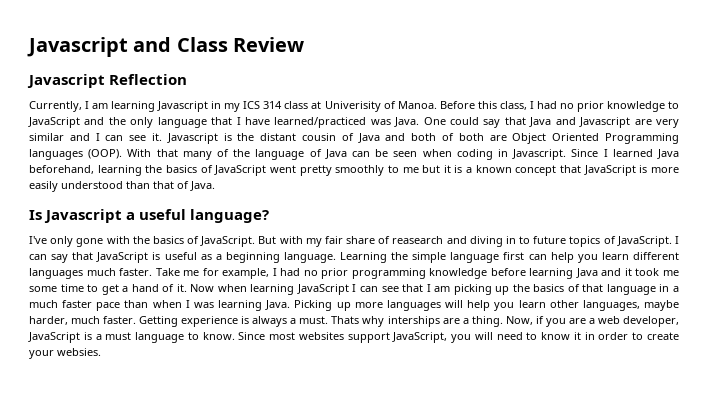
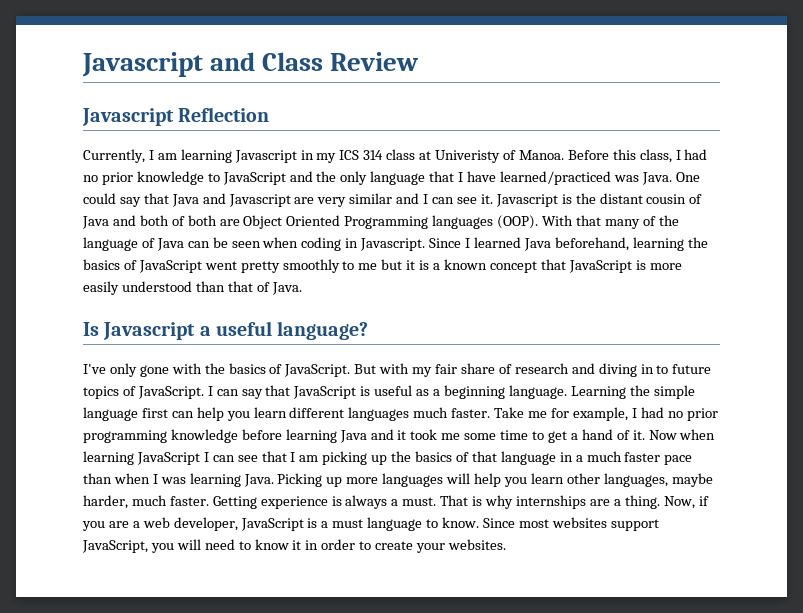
[324,101,381,112] Univerisity -> [435,150,501,163] Univeristy
[392,236,444,244] reasearch -> [514,363,569,374] research
[331,316,440,327] Thats why interships -> [440,495,586,509] That is why internships
[57,348,101,356] websies. -> [447,539,506,550] websites.

